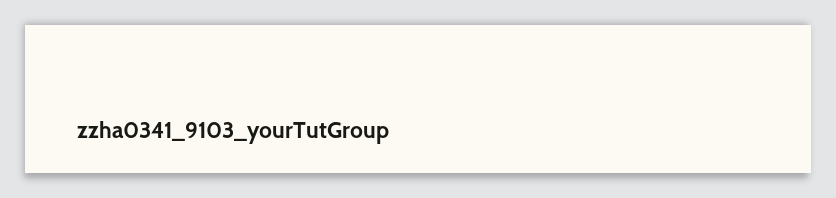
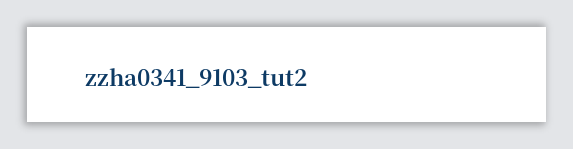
[77,121,389,144] zzha0341_9103_yourTutGroup -> [85,68,307,88] zzha0341_9103_tut2

